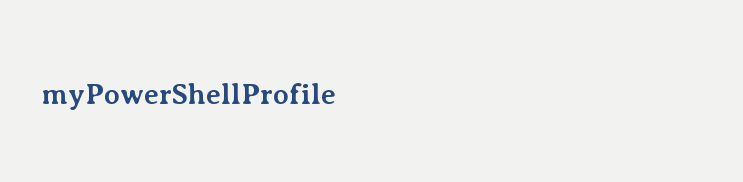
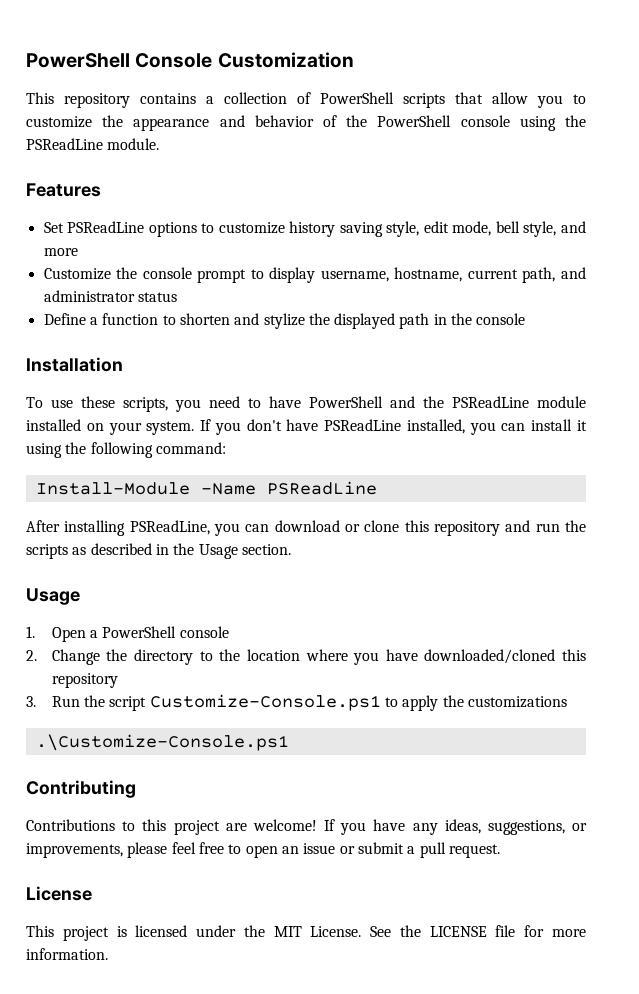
[42,83,336,110] myPowerShellProfile -> [26,52,354,68] [26,92,586,108] [26,115,586,131] [26,138,160,150] [26,183,101,197] [43,221,586,237] [43,248,78,256] [43,267,586,283] [43,290,177,302] [43,313,526,329] [26,357,123,372] [26,396,586,412] [26,419,587,435] [26,442,226,458] [35,481,377,495] [26,520,586,536] [26,543,291,559] [26,588,80,605] [26,626,229,642] [26,649,587,665] [51,673,118,688] [26,694,568,711] [35,734,289,751] [26,780,136,798] [26,819,587,835] [26,842,500,858] [26,886,92,901] [26,925,586,941] [26,948,108,960] PowerShell Console Customization // This repository contains a collection of PowerShell scripts that allow you to customize the appearance and behavior of the PowerShell console using the PSReadLine module. // Features // Set PSReadLine options to customize history saving style, edit mode, bell style, and more // Customize the console prompt to display username, hostname, current path, and administrator status // Define a function to shorten and stylize the displayed path in the console // Installation // To use these scripts, you need to have PowerShell and the PSReadLine module installed on your system. If you don't have PSReadLine installed, you can install it using the following command: // Install-Module -Name PSReadLine // After installing PSReadLine, you can download or clone this repository and run the scripts as described in the Usage section. // Usage // 1. Open a PowerShell console // 2. Change the directory to the location where you have downloaded/cloned this repository // 3. Run the script Customize-Console.ps1 to apply the customizations // .\Customize-Console.ps1 // Contributing // Contributions to this project are welcome! If you have any ideas, suggestions, or improvements, please feel free to open an issue or submit a pull request. // License // This project is licensed under the MIT License. See the LICENSE file for more information.

